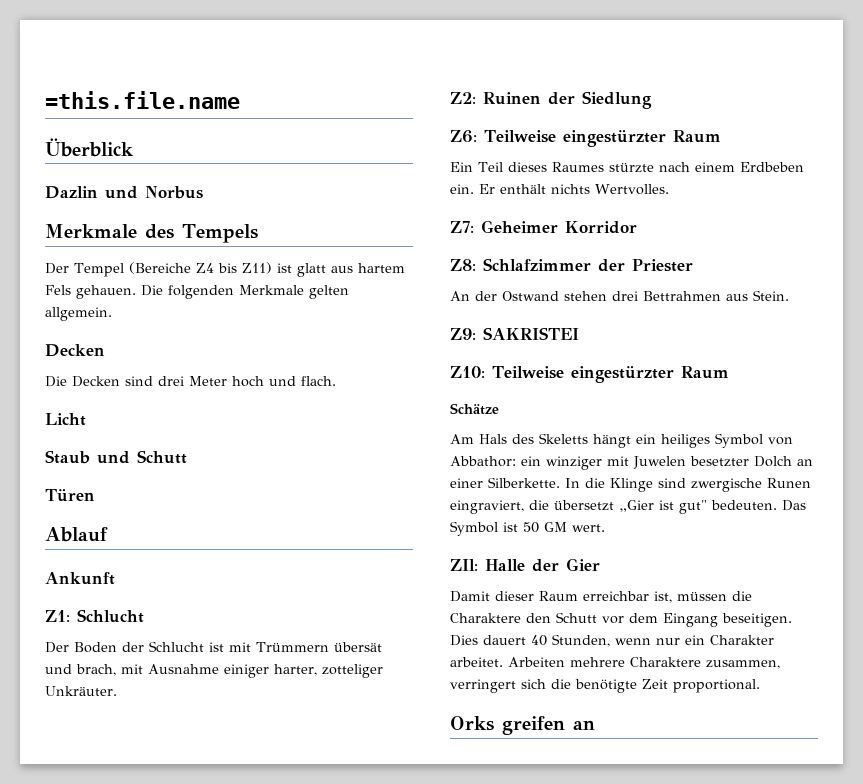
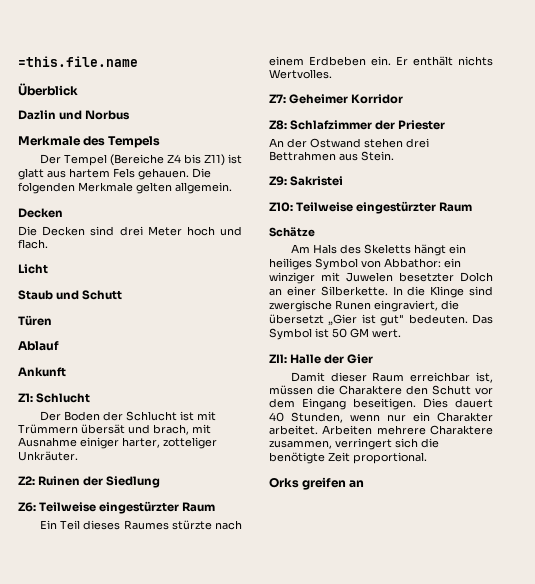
[483,327,579,340] SAKRISTEI -> [290,176,344,186] Sakristei

